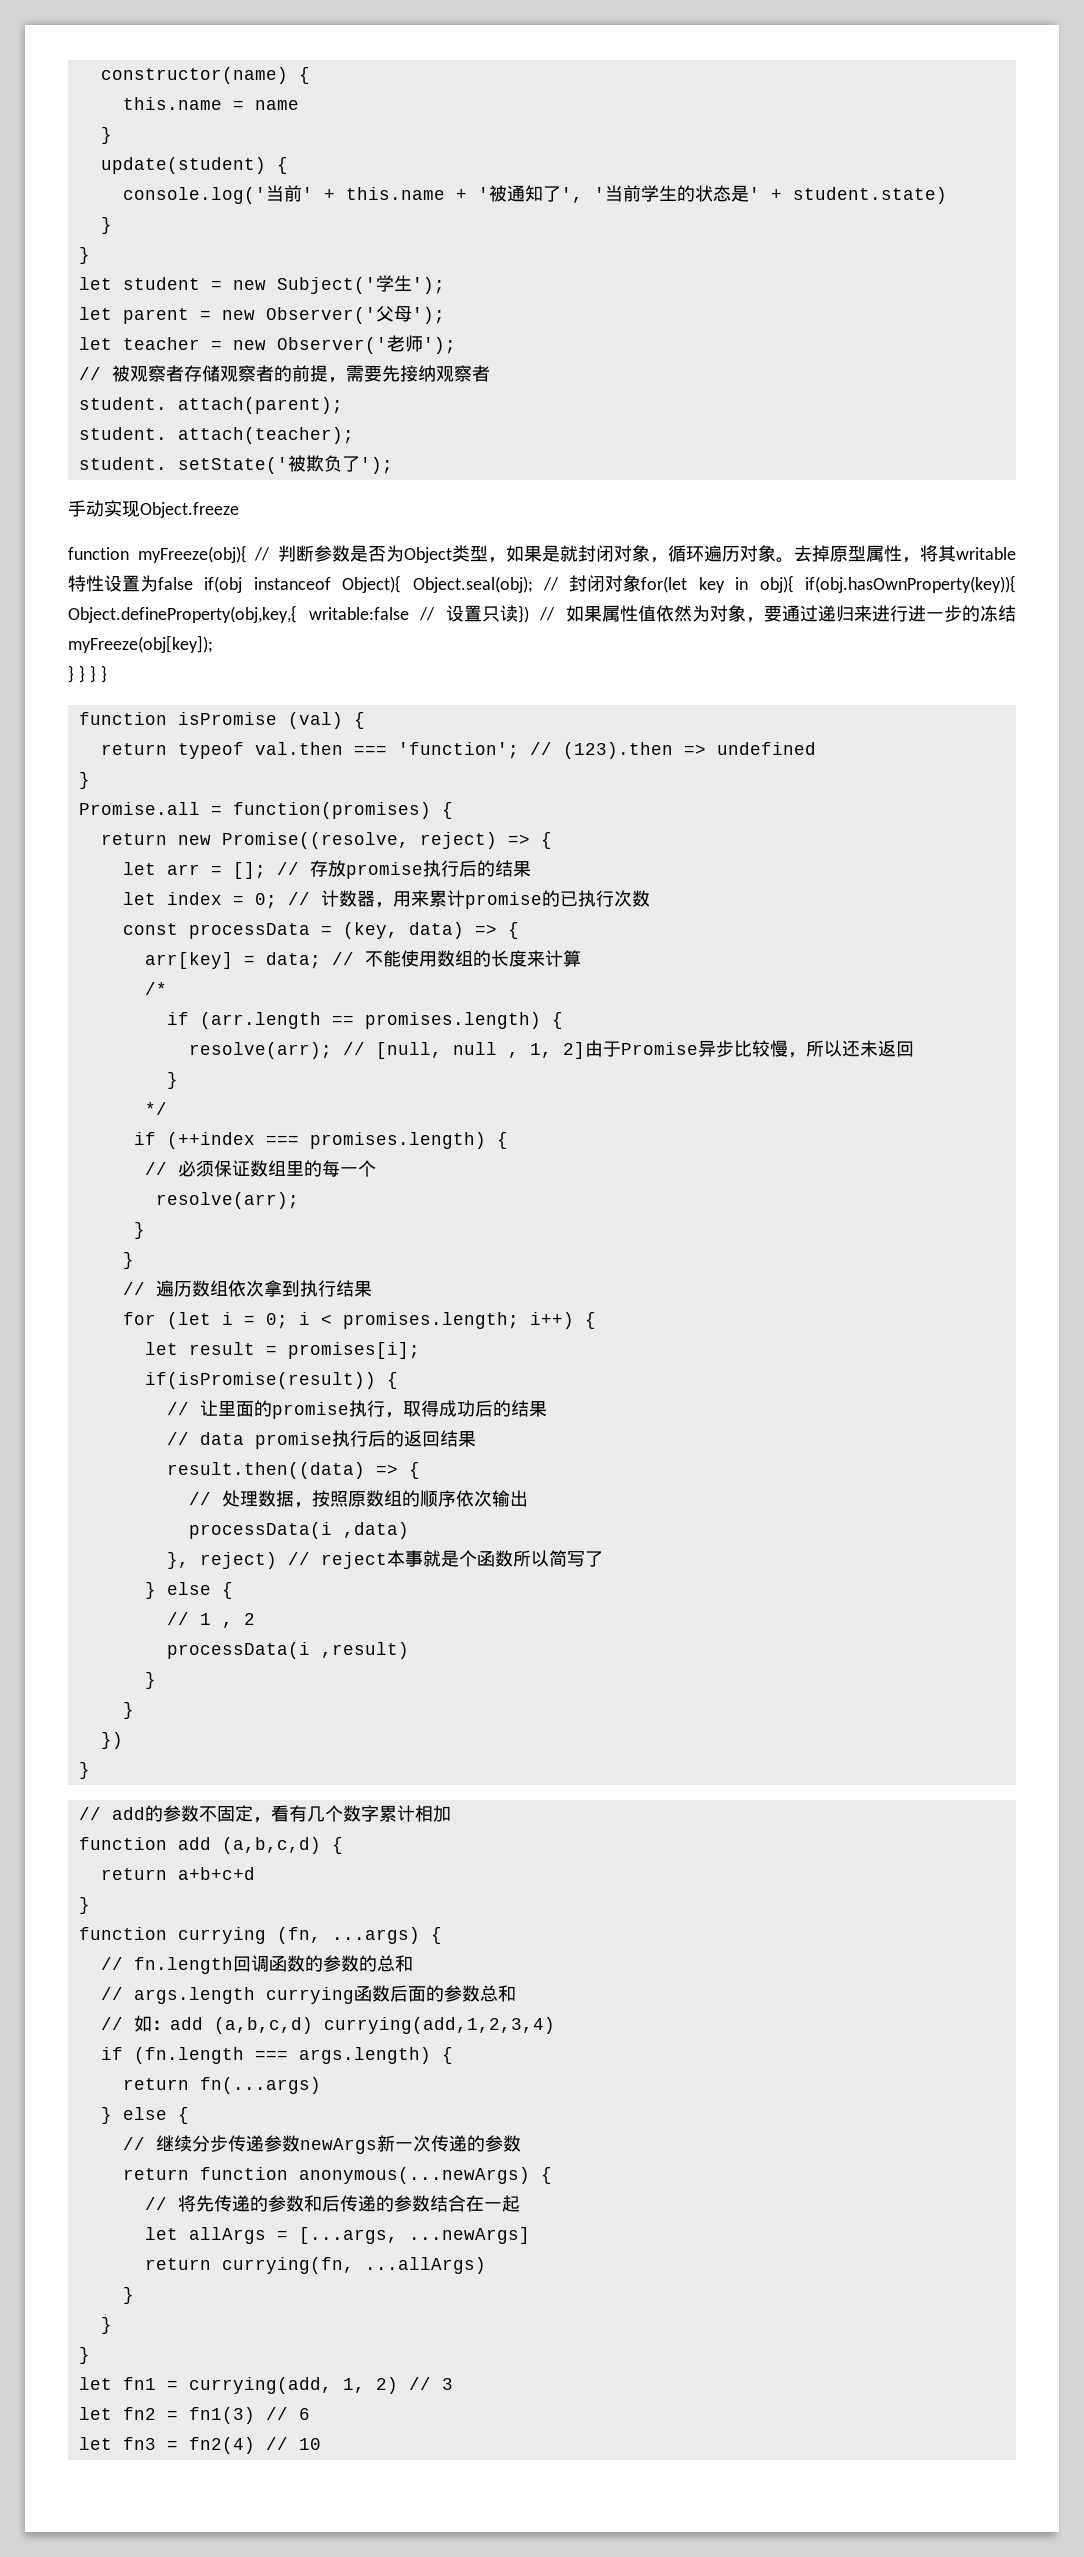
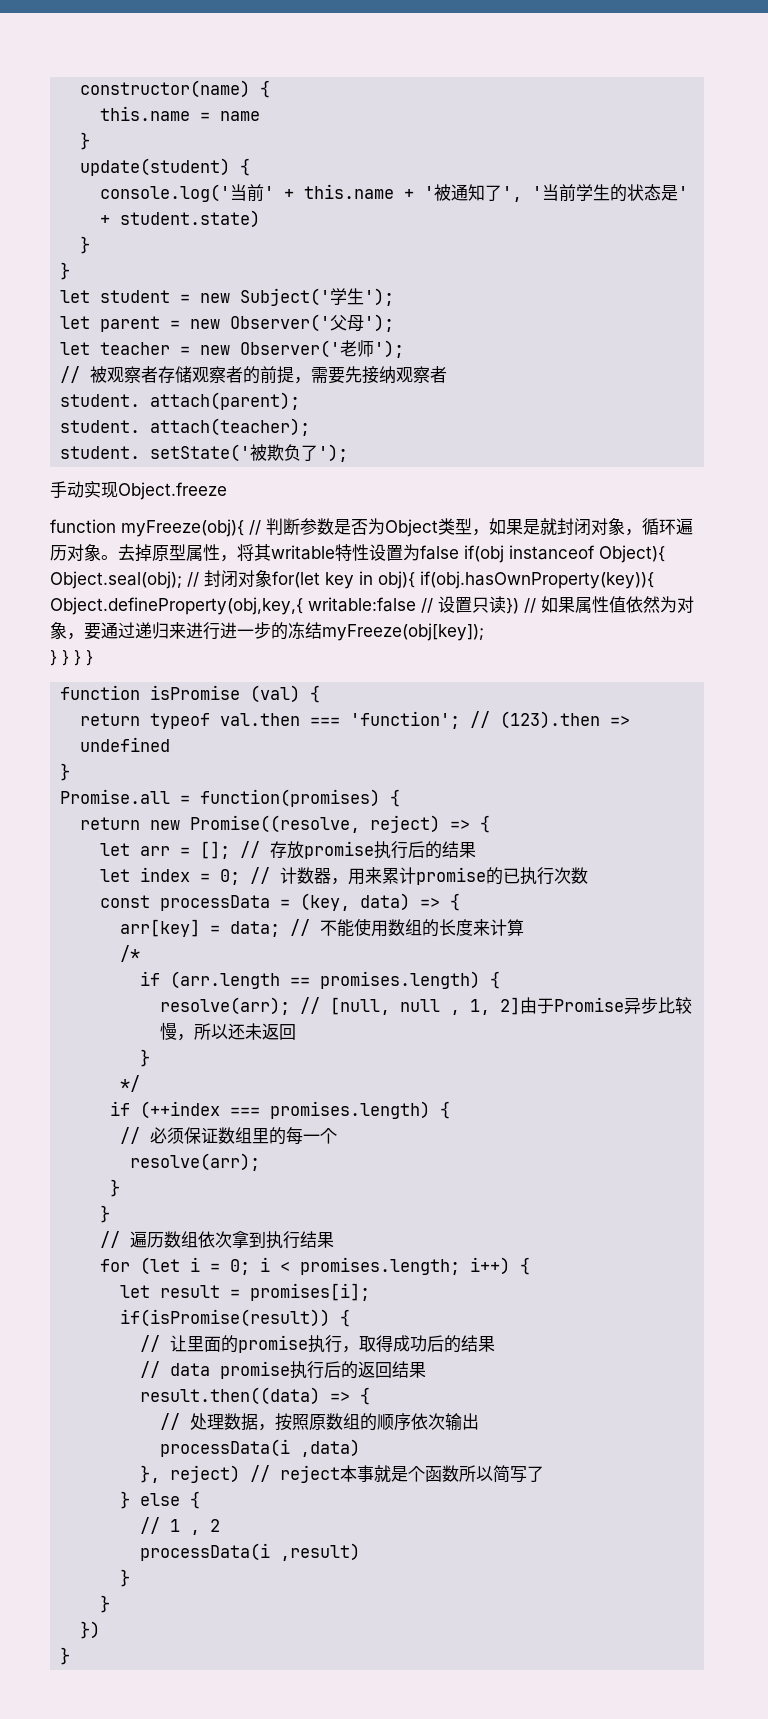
[78,1805,451,1823] [78,1837,343,1854] [100,1867,255,1880] [78,1897,90,1914] [78,1927,442,1944] [100,1955,413,1974] [100,1985,516,2004] [100,2015,555,2034] [100,2047,453,2064] [122,2077,321,2094] [100,2107,189,2124] [122,2135,521,2154] [122,2167,552,2184] [144,2195,520,2212] [144,2227,530,2244] [144,2257,486,2274] [122,2287,134,2304] [100,2317,112,2334] [78,2347,90,2364] [78,2377,453,2394] [78,2407,310,2424] [78,2437,321,2454] // // add的参数不固定，看有几个数字累计相加 // function add (a,b,c,d) { // return a+b+c+d // } // function currying (fn, ...args) { // // fn.length回调函数的参数的总和 // // args.length currying函数后面的参数总和 // // 如：add (a,b,c,d) currying(add,1,2,3,4) // if (fn.length === args.length) { // return fn(...args) // } else { // // 继续分步传递参数newArgs新一次传递的参数 // return function anonymous(...newArgs) { // // 将先传递的参数和后传递的参数结合在一起 // let allArgs = [...args, ...newArgs] // return currying(fn, ...allArgs) // } // } // } // let fn1 = currying(add, 1, 2) // 3 // let fn2 = fn1(3) // 6 // let fn3 = fn2(4) // 10 -> (71, 1656) none

